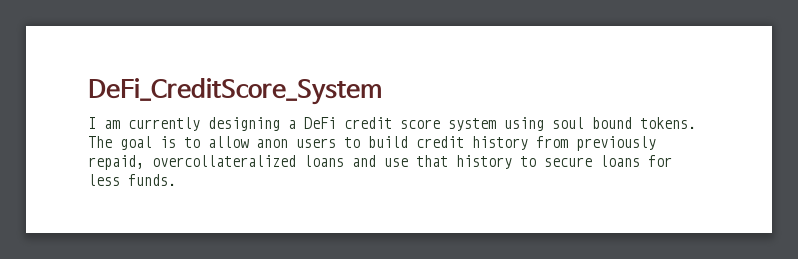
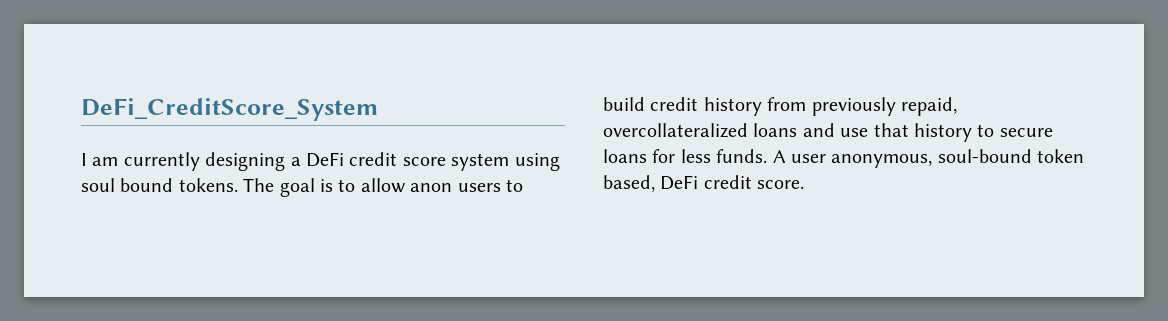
(176, 180) none -> [772,149,1085,168] [603,175,805,192] A user anonymous, soul-bound token based, DeFi credit score.

